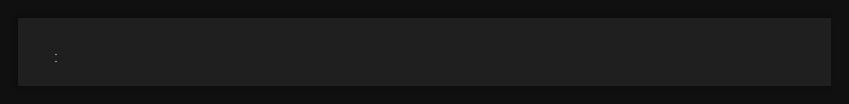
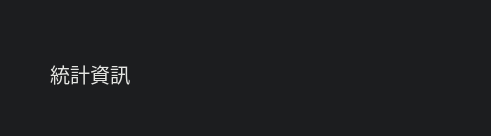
[54,54,58,62] : -> [50,65,130,85] 統計資訊

